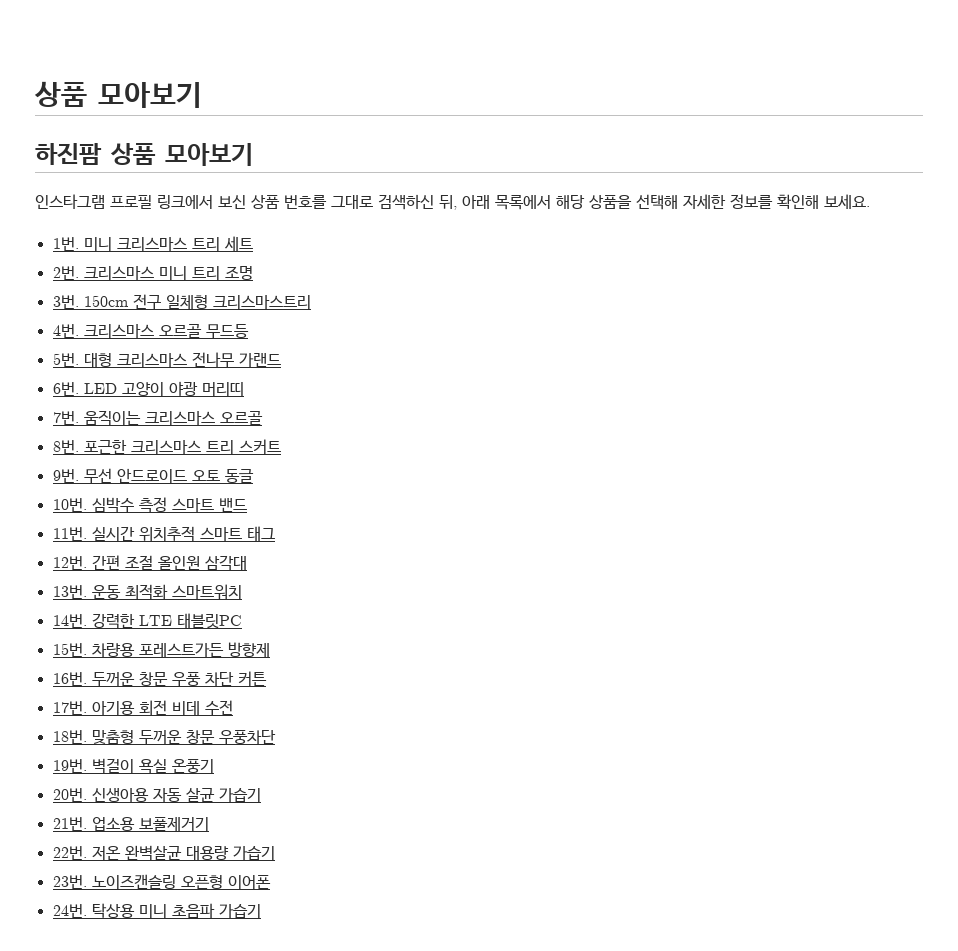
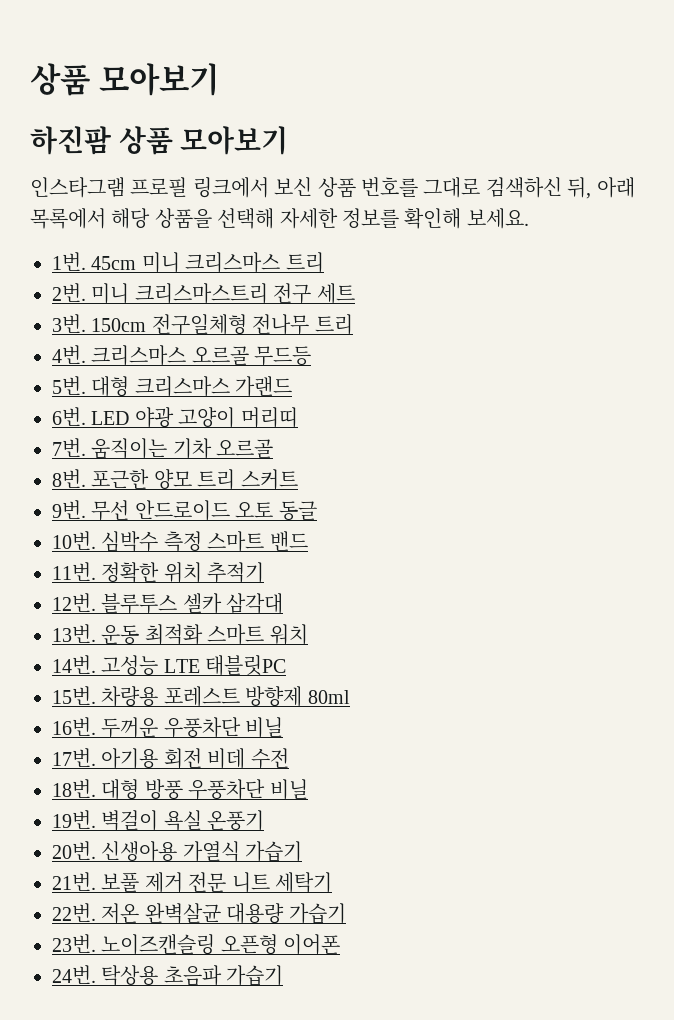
(79, 244) none -> [91,256,137,270] 45cm
[223,236,253,251] 세트 -> (324, 262) none
[83,266,253,280] 크리스마스 미니 트리 조명 -> [91,283,355,304] 미니 크리스마스트리 전구 세트
[132,294,311,309] 전구 일체형 크리스마스트리 -> [151,314,353,335] 전구일체형 전나무 트리
[191,352,234,367] 전나무 -> (230, 386) none
[121,381,198,396] 고양이 야광 -> [134,407,236,428] 야광 고양이
[144,411,215,425] 크리스마스 -> [172,438,212,459] 기차
[130,440,201,454] 크리스마스 -> [153,469,192,489] 양모
[91,526,275,542] [52,555,200,570] 실시간 위치추적 스마트 태그 // 12번. 간편 조절 올인원 -> [101,562,265,583] [52,593,222,614] 정확한 위치 추적기 // 12번. 블루투스 셀카
[171,584,242,600] 스마트워치 -> [207,624,308,645] 스마트 워치
[91,613,135,629] 강력한 -> [101,655,159,676] 고성능
[138,643,224,657] 포레스트가든 -> [163,686,240,707] 포레스트
(270, 649) none -> [307,690,350,704] 80ml
[138,671,267,687] 창문 우풍 차단 커튼 -> [163,717,284,738] 우풍차단 비닐
[91,730,276,745] 맞춤형 두꺼운 창문 우풍차단 -> [101,779,308,800] 대형 방풍 우풍차단 비닐
[152,788,215,802] 자동 살균 -> [182,841,240,862] 가열식
[91,817,209,831] 업소용 보풀제거기 -> [101,872,332,893] 보풀 제거 전문 니트 세탁기
[138,904,167,918] 미니 -> (159, 975) none

